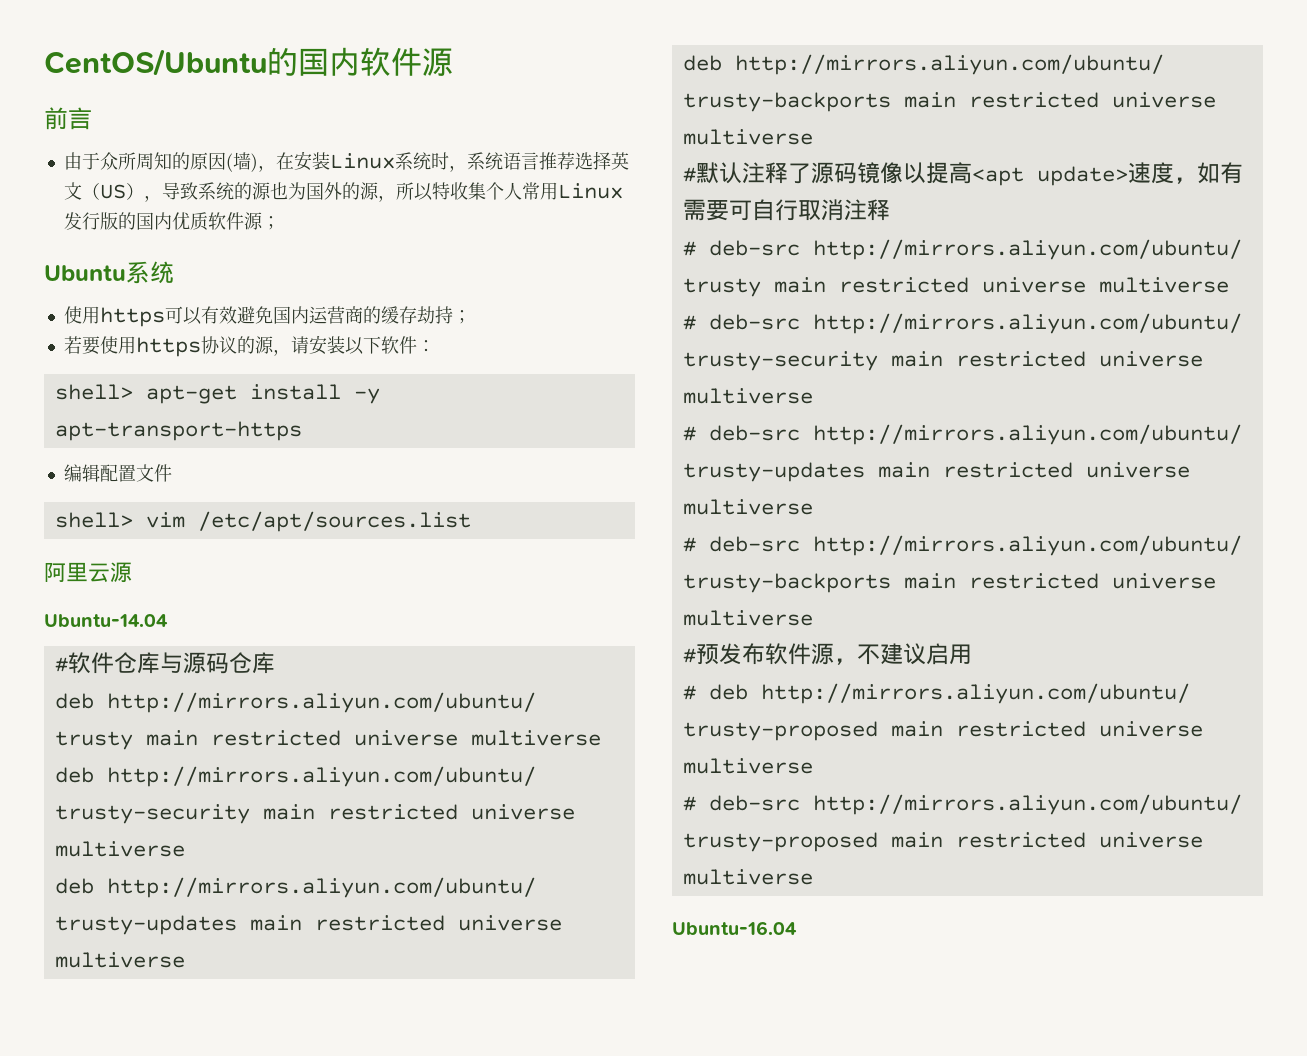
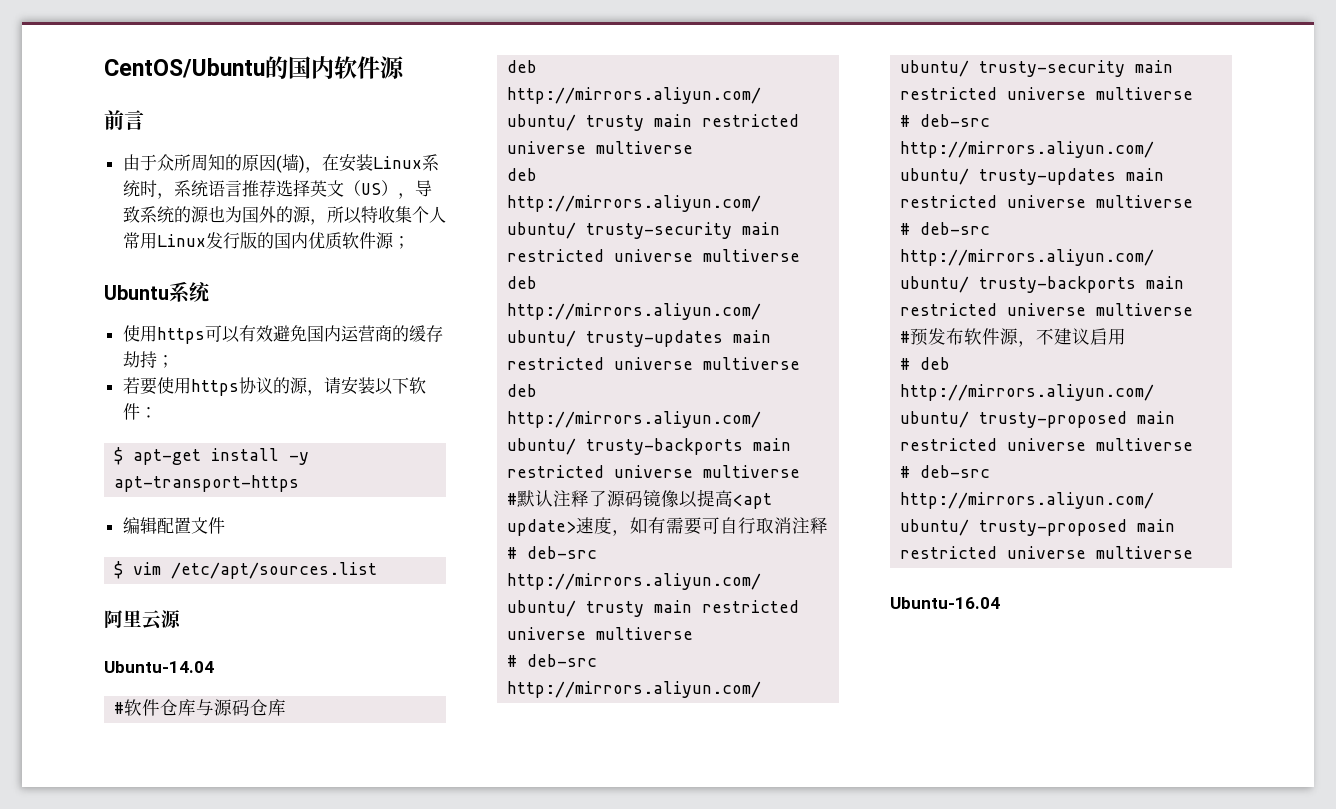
[54,384,133,400] shell> -> [114,447,124,465] $
[54,512,133,528] shell> -> [114,561,124,579] $

